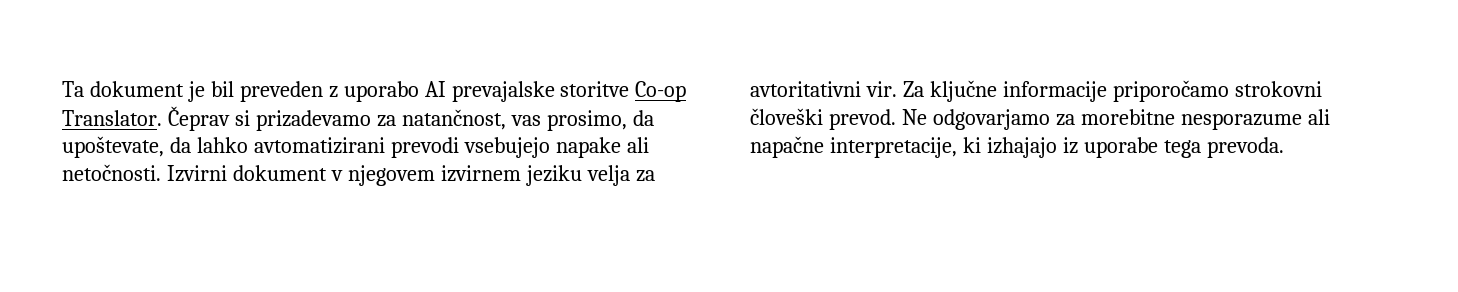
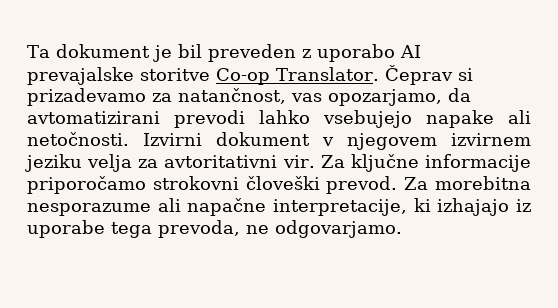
[546,110,654,131] [62,136,248,158] prosimo, da upoštevate, da lahko -> [328,88,471,106] opozarjamo, da
(459, 147) none -> [259,110,310,124] lahko
[901,109,1175,130] Ne odgovarjamo za morebitne -> [404,176,531,190] Za morebitna
[1206,137,1284,158] prevoda. -> [158,220,402,238] prevoda, ne odgovarjamo.

